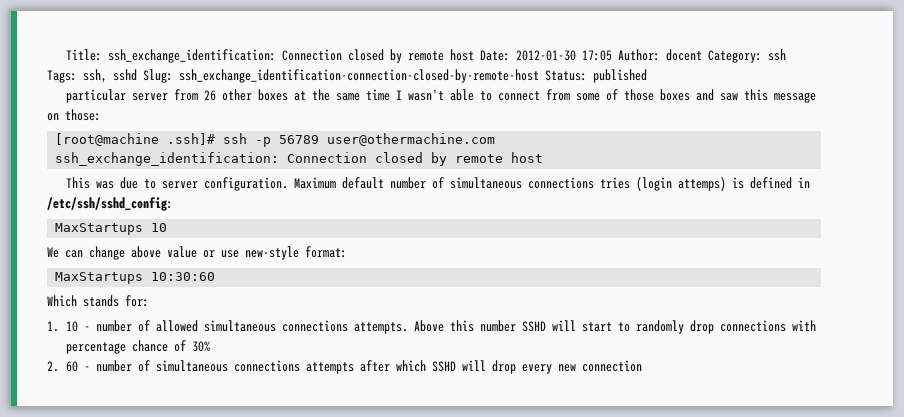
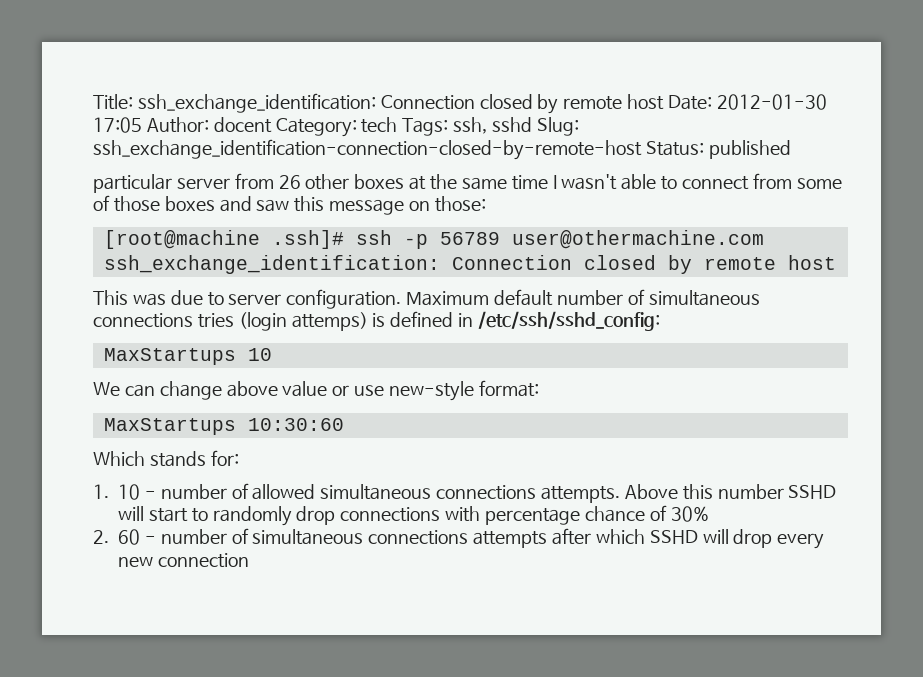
[768,49,787,61] ssh -> [361,117,398,133] tech

